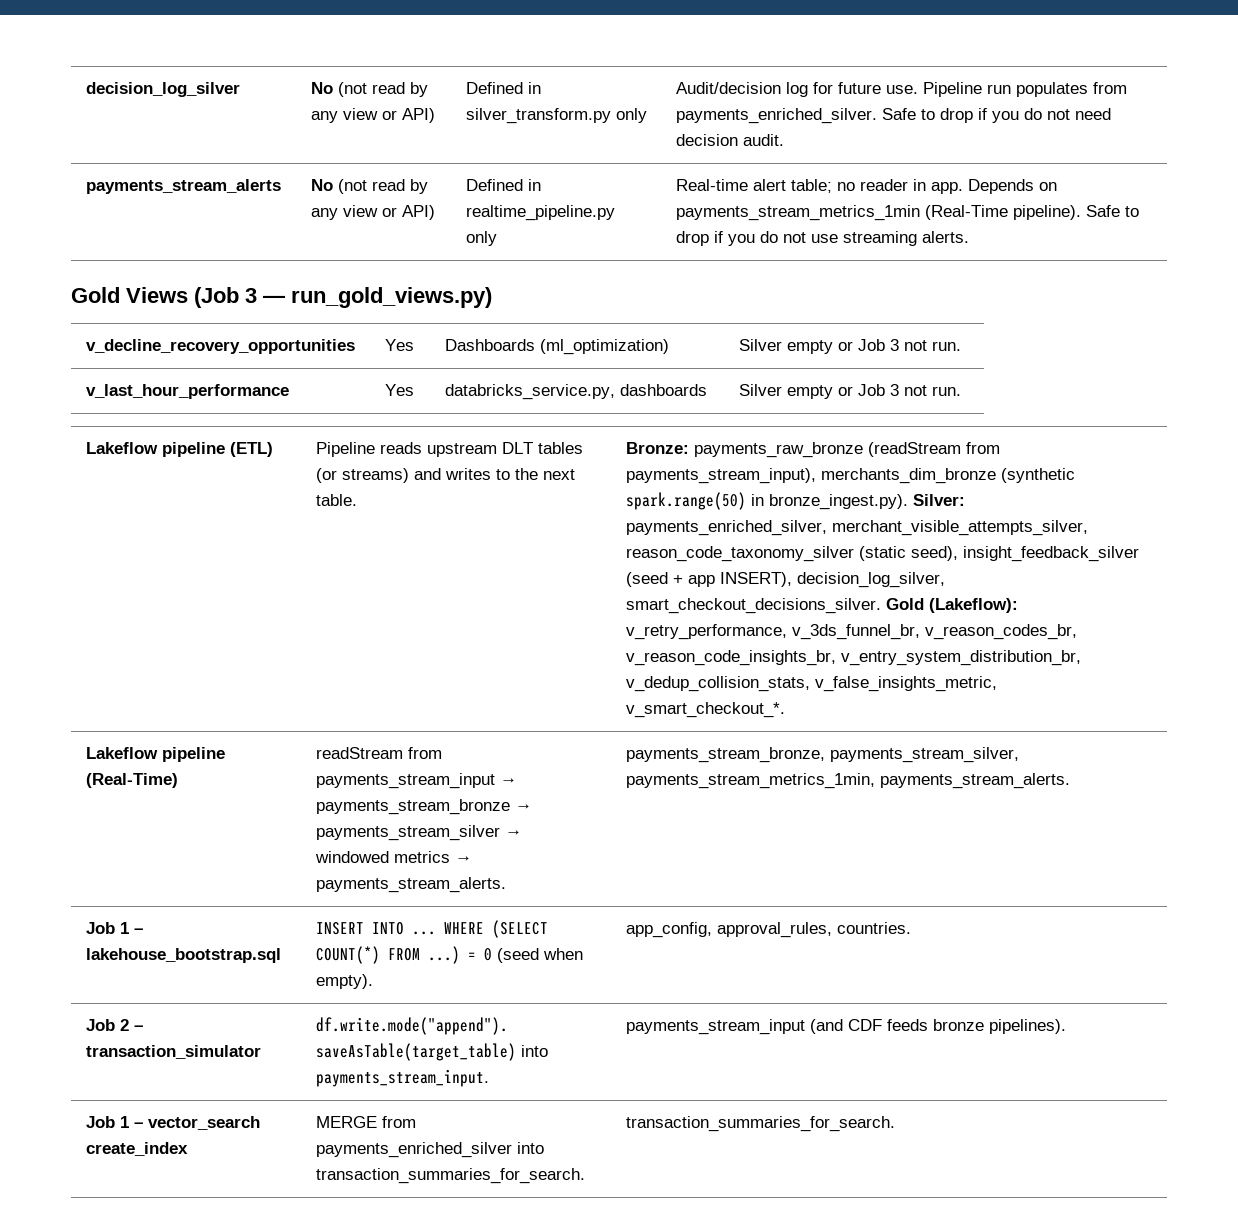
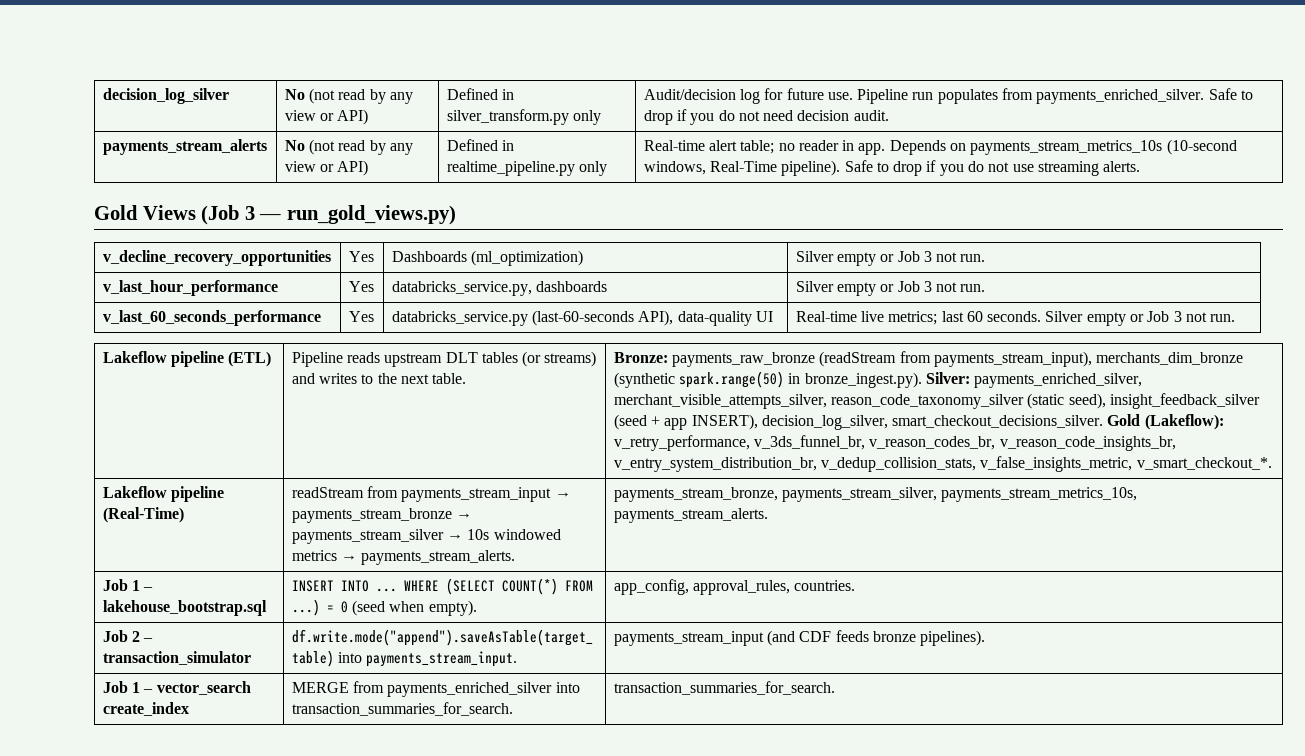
[675,205,1008,221] payments_stream_metrics_1min (Real-Time -> [970,139,1237,155] [643,161,777,175] payments_stream_metrics_10s (10-second windows, Real-Time
(961, 391) none -> [102,310,321,326] [348,311,374,322] [391,310,773,326] [795,311,1236,326] // v_last_60_seconds_performance | Yes | databricks_service.py (last-60-seconds API), data-quality UI | Real-time live metrics; last 60 seconds. Silver empty or Job 3 not run.
(522, 833) none -> [467,529,490,540] 10s
[625,773,875,789] payments_stream_metrics_1min, -> [941,487,1138,502] payments_stream_metrics_10s,

